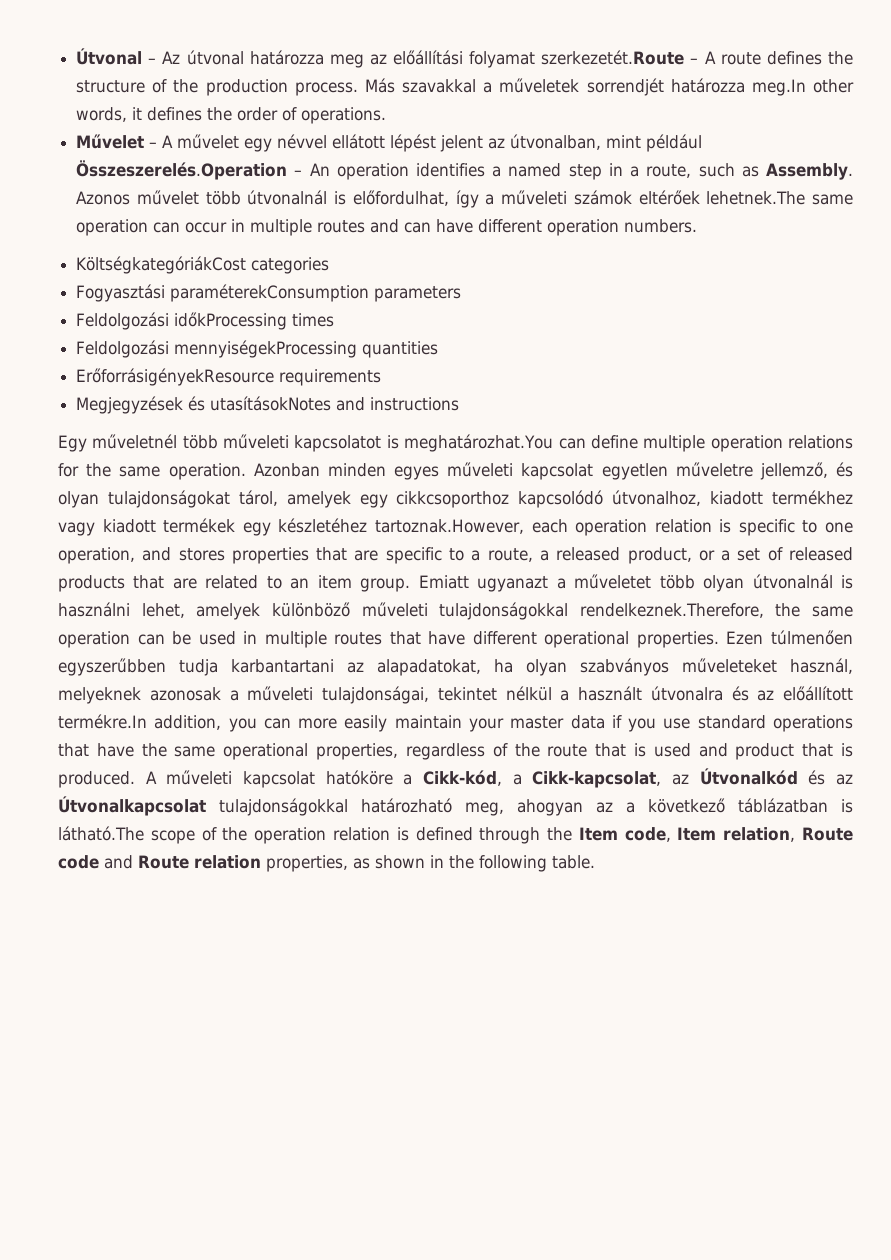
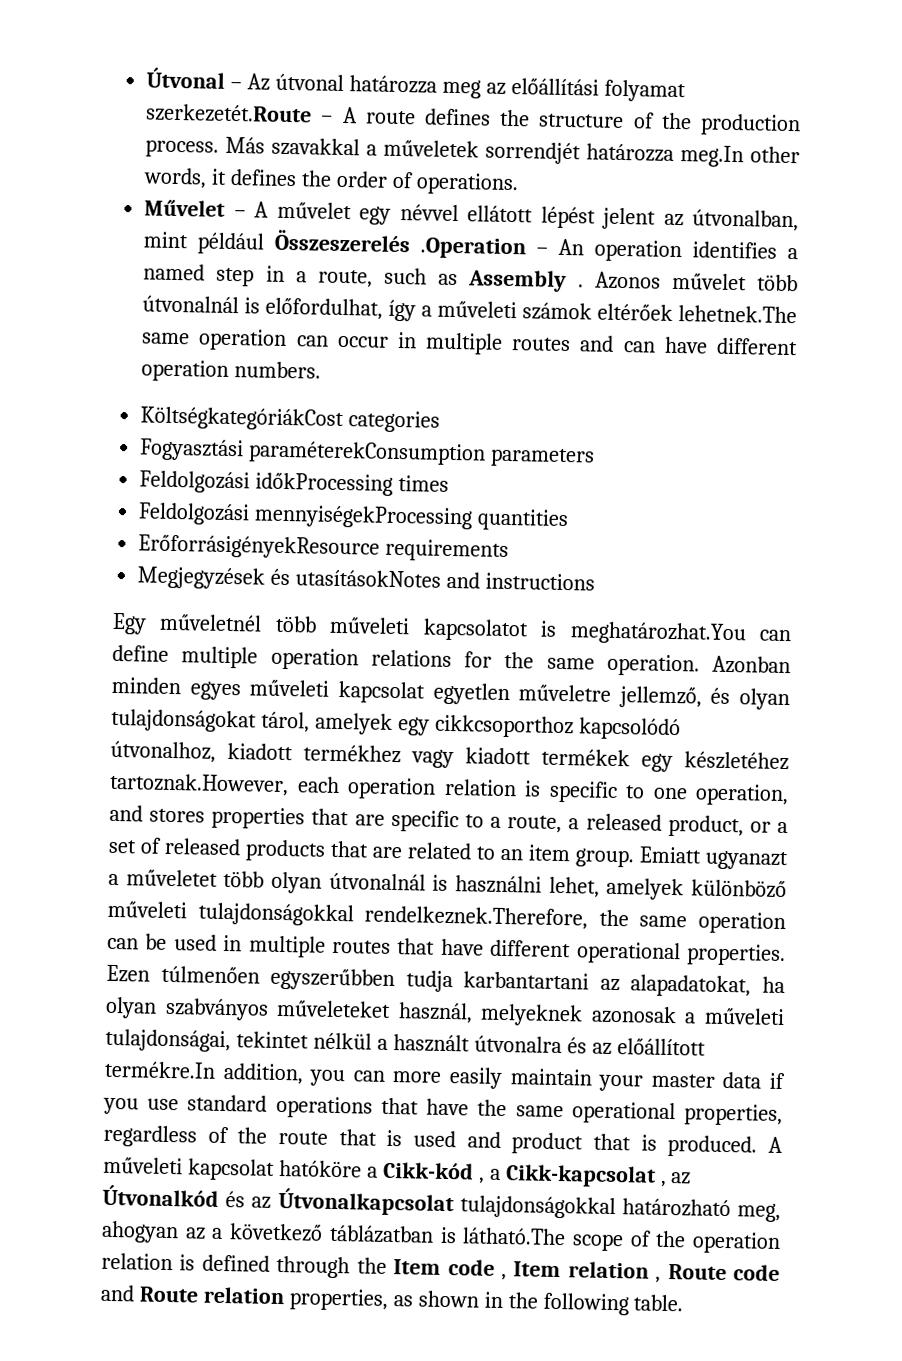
[76,160,288,180] Összeszerelés.Operation -> [274,229,527,260] Összeszerelés .Operation
[765,163,853,180] Assembly. -> [468,269,584,293] Assembly .
[423,770,662,788] Cikk-kód, a Cikk-kapcsolat, -> [382,1161,667,1188] Cikk-kód , a Cikk-kapcsolat ,
[624,827,796,842] code, Item relation, -> [447,1259,662,1283] code , Item relation ,

